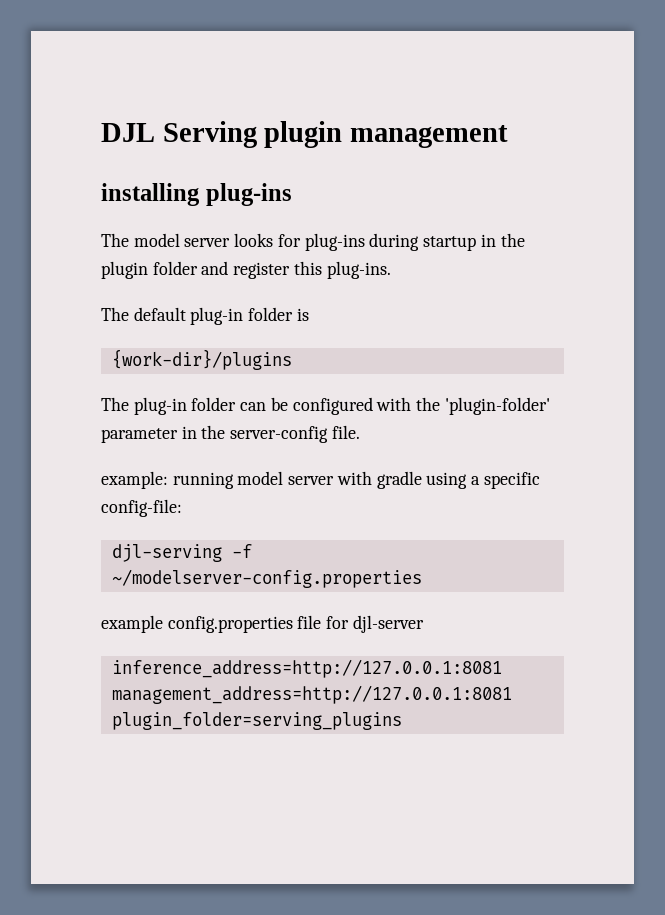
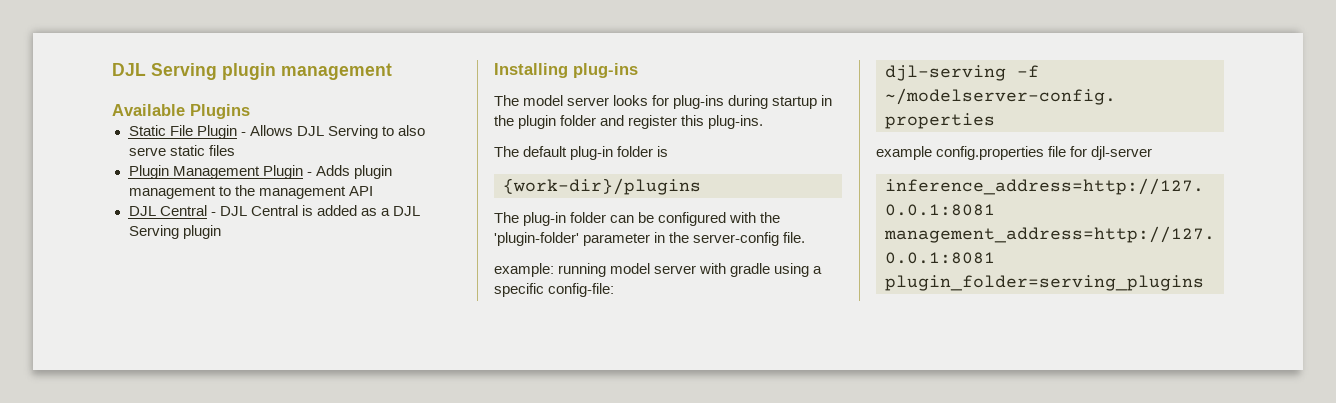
[101,183,200,206] installing -> [112,104,250,119] [128,125,425,139] [128,145,235,156] [128,165,392,179] [128,185,373,199] [128,205,420,216] [128,225,221,239] [494,63,568,78] Available Plugins // Static File Plugin - Allows DJL Serving to also serve static files // Plugin Management Plugin - Adds plugin management to the management API // DJL Central - DJL Central is added as a DJL Serving plugin // Installing

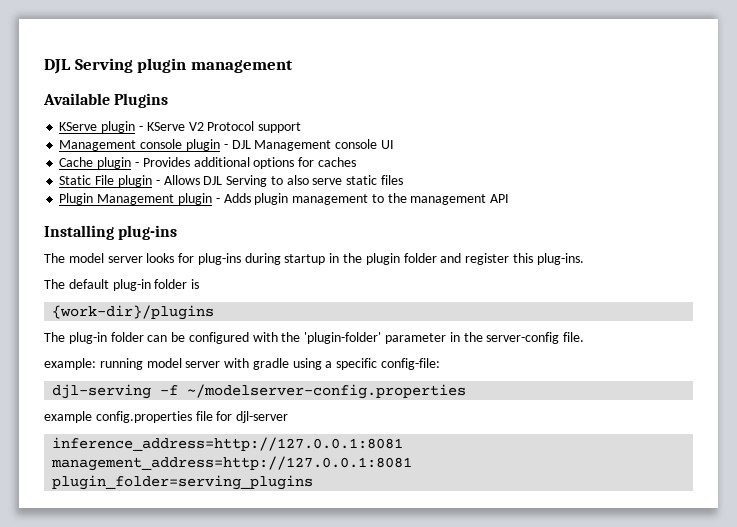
(250, 111) none -> [59,121,302,133] [59,139,394,151] [59,157,356,169] // KServe plugin - KServe V2 Protocol support // Management console plugin - DJL Management console UI // Cache plugin - Provides additional options for caches
[196,125,237,139] Plugin -> [117,175,152,187] plugin
[262,165,303,179] Plugin -> [177,193,212,205] plugin
[128,205,420,216] [128,225,221,239] // DJL Central - DJL Central is added as a DJL Serving plugin -> (510, 198) none

